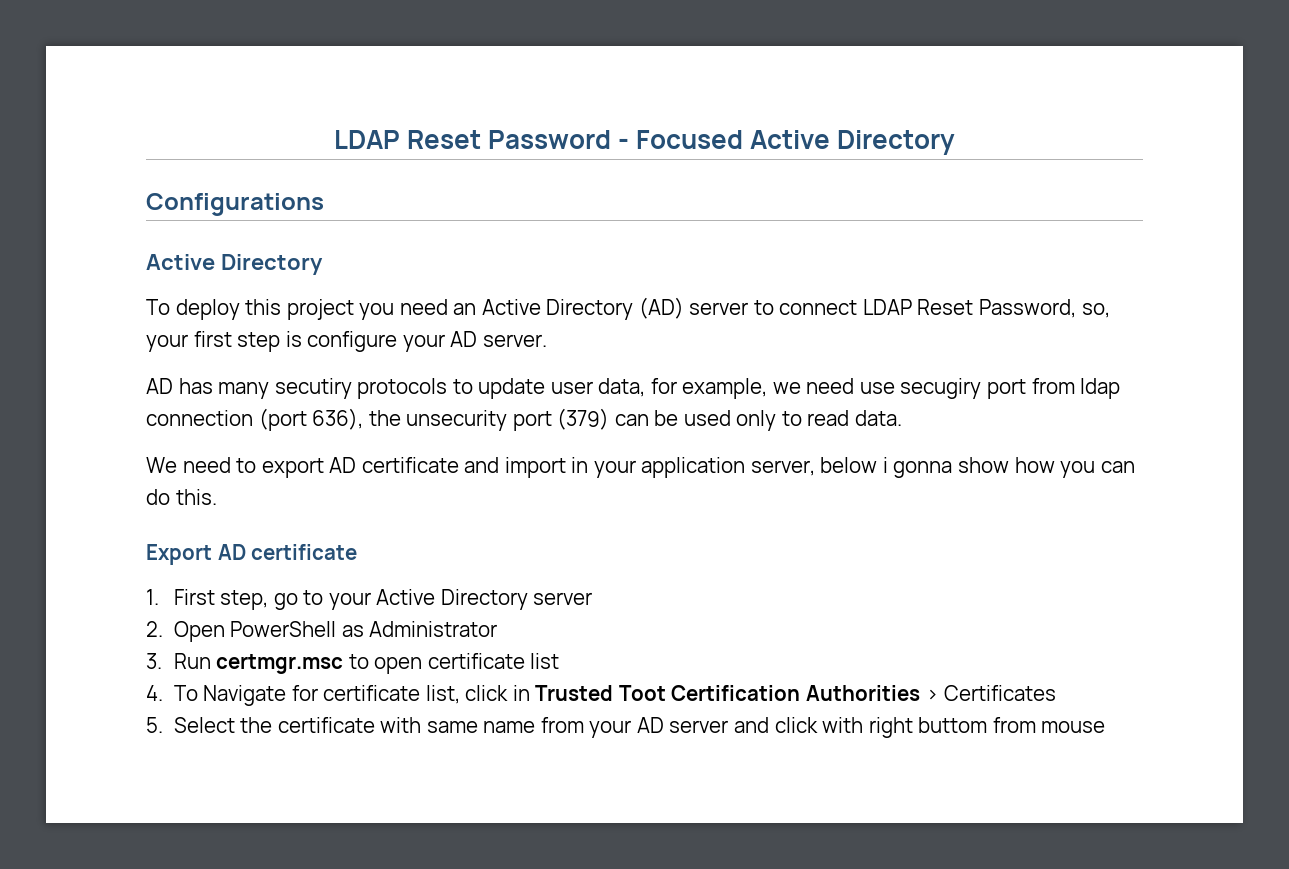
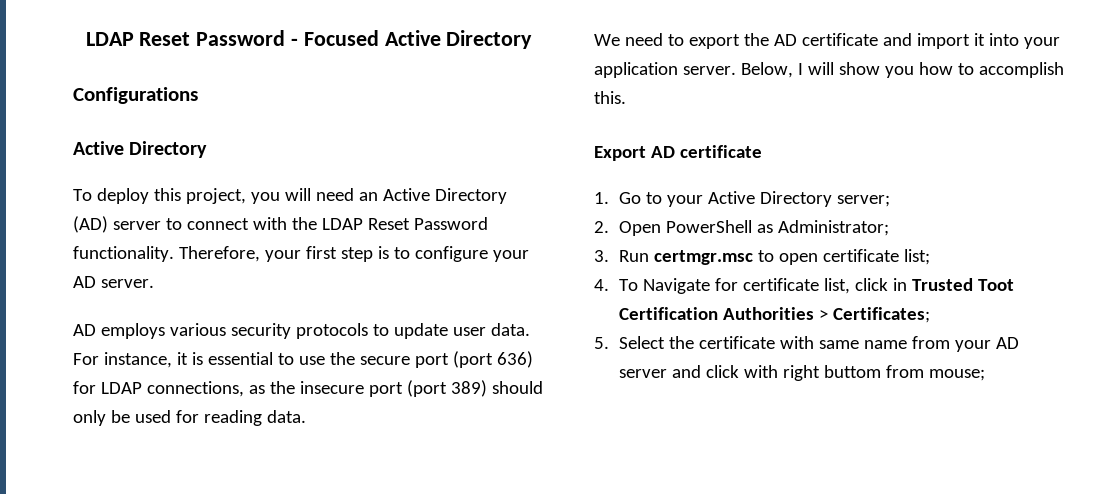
[286,299,395,320] project you -> [185,188,311,204] project, you will
[862,299,1110,318] LDAP Reset Password, so, -> [252,217,488,230] [73,246,260,262] with the LDAP Reset Password functionality. Therefore,
(302, 339) none -> [393,247,410,259] to
[178,378,352,399] has many secutiry -> [100,323,291,339] employs various security
[598,378,1121,399] [146,408,850,431] data, for example, we need use secugiry port from ldap connection (port 636), the unsecurity port (379) can be used only to read -> [490,323,530,336] [73,351,533,368] [73,380,543,397] [73,410,262,426] data. For instance, it is essential to use the secure port (port 636) for LDAP connections, as the insecure port (port 389) should only be used for reading
(324, 468) none -> [743,33,769,46] the
[571,457,1135,478] [146,489,170,505] in your application server, below i gonna show how you can do -> [973,33,1060,49] [594,62,1064,78] it into your application server. Below, I will show you how to accomplish
[173,589,298,610] First step, go -> [619,192,642,204] Go
[533,592,593,605] server -> [837,195,891,207] server;
[369,621,498,637] Administrator -> [778,220,890,236] Administrator;
[530,653,560,669] list -> [904,249,931,265] list;
[944,685,1057,701] Certificates -> [833,307,931,323] Certificates;
[1041,721,1106,733] mouse -> [929,369,986,381] mouse;

